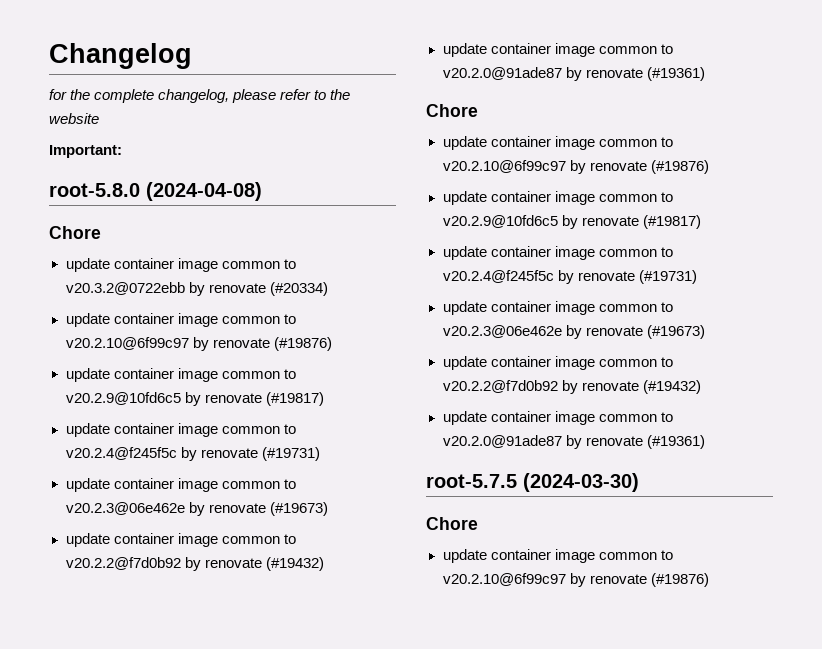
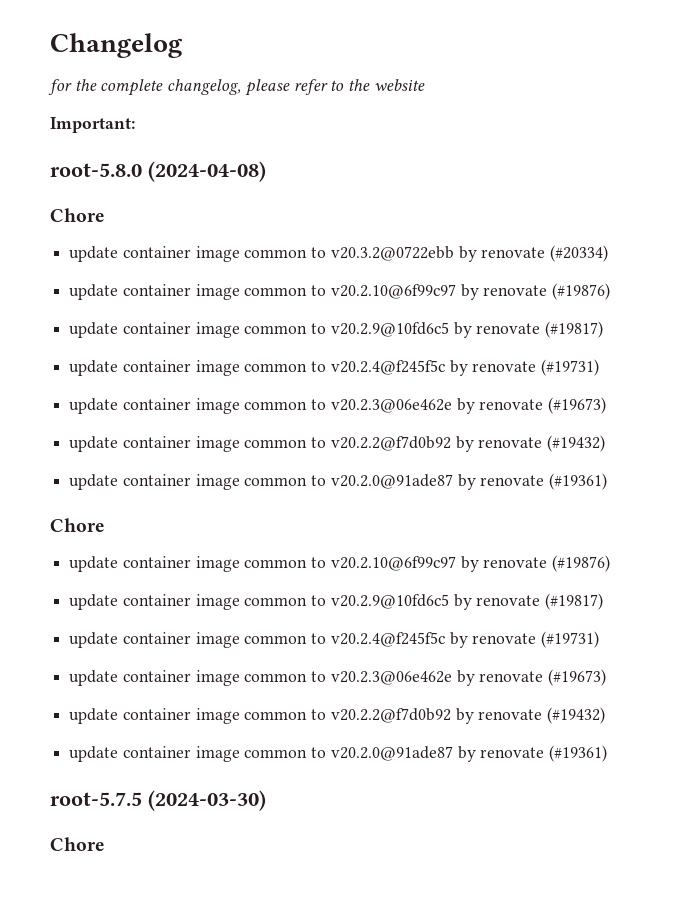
[442,549,673,563] [442,573,709,587] // update container image common to v20.2.10@6f99c97 by renovate (#19876) -> (105, 844) none

